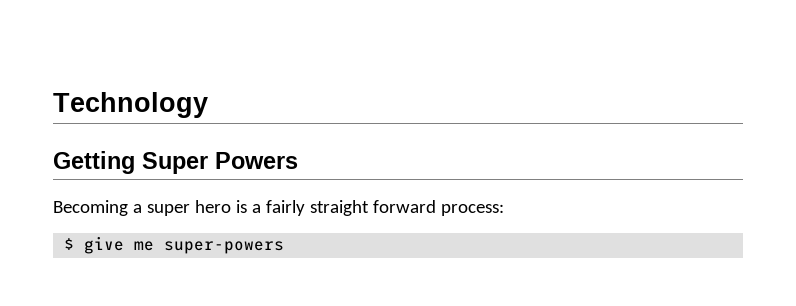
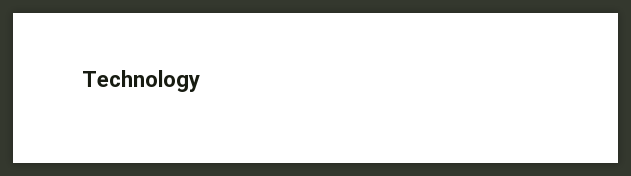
[53,151,298,174] [53,200,504,216] [64,236,285,254] // Getting Super Powers // Becoming a super hero is a fairly straight forward process: // $ give me super-powers -> (200, 81) none

